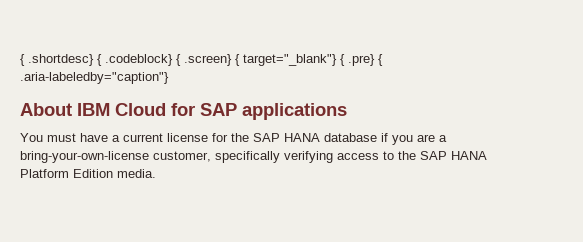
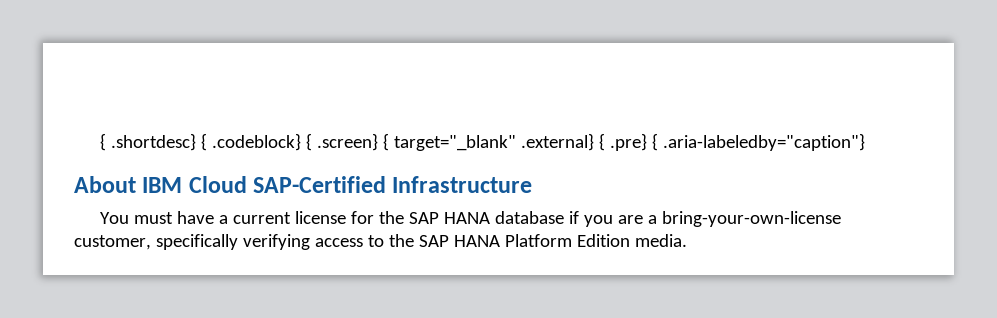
[243,54,337,66] target="_blank"} -> [394,133,595,151] target="_blank" .external}
[171,103,347,120] for SAP applications -> [253,176,533,193] SAP-Certified Infrastructure

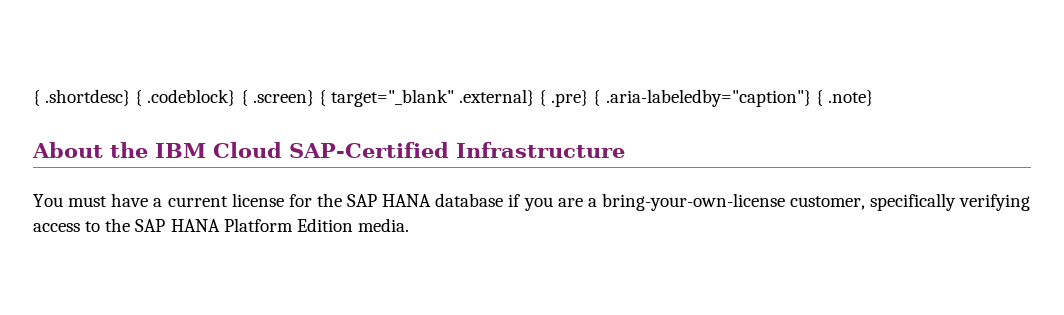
(866, 142) none -> [815,90,873,106] { .note}
(136, 184) none -> [110,142,148,158] the

